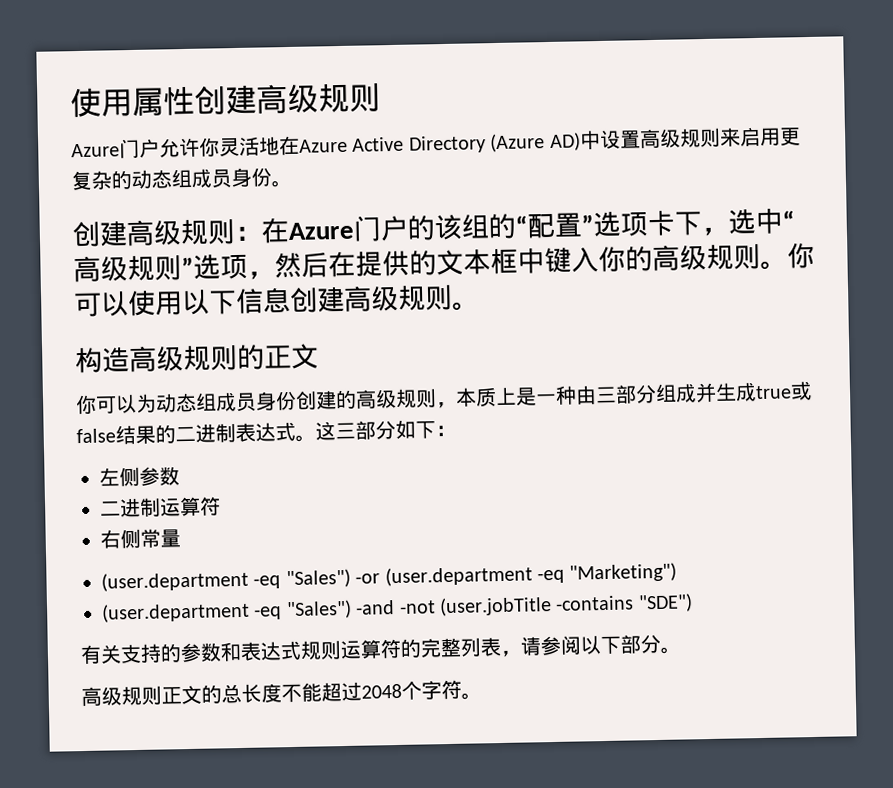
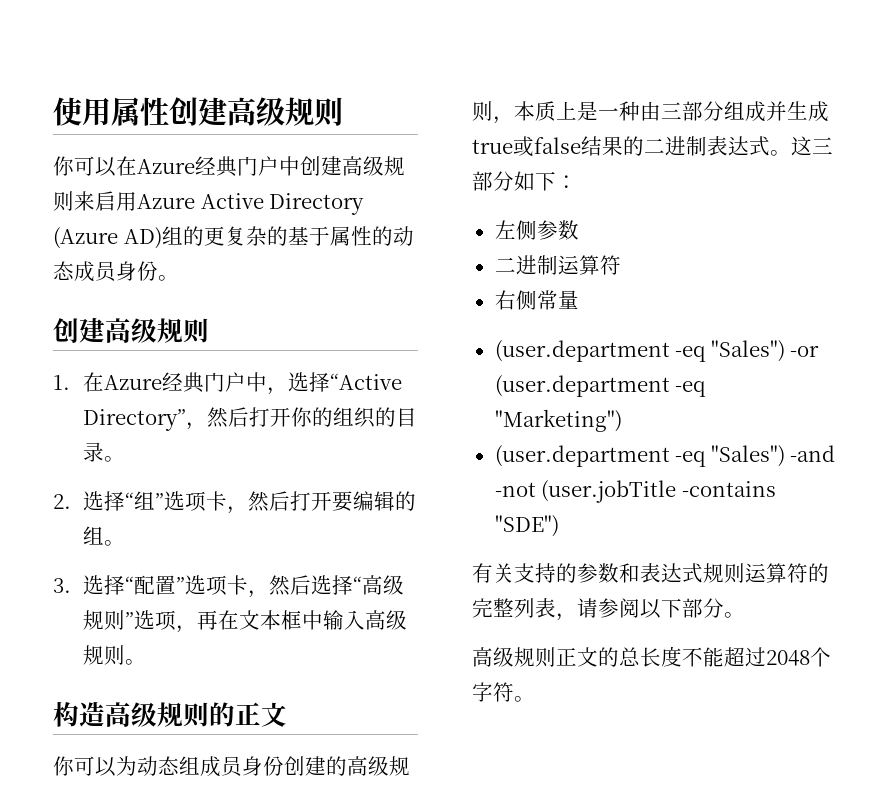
[71,126,801,159] [71,168,192,191] Azure门户允许你灵活地在Azure Active Directory (Azure AD)中设置高级规则来启用更复杂的动态组 -> [53,156,405,177] [53,191,365,215] [53,226,414,249] [53,261,74,280] 你可以在Azure经典门户中创建高级规则来启用Azure Active Directory (Azure AD)组的更复杂的基于属性的动态
[234,213,517,244] ：在Azure门户的该组的 -> [53,372,402,395] [82,407,417,431] [82,442,125,462] [53,491,416,514] [82,526,125,546] [53,575,125,595] // 1.在Azure经典门户中，选择“Active Directory”，然后打开你的组织的目录。 // 2.选择“组”选项卡，然后打开要编辑的组。 // 3.选择
[674,208,783,237] 下，选中 -> [247,575,353,598] ，然后选择
[274,242,815,279] [73,286,345,318] 然后在提供的文本框中键入你的高级规则。你可以使用以下信息创建 -> [196,610,365,630] 再在文本框中输入

